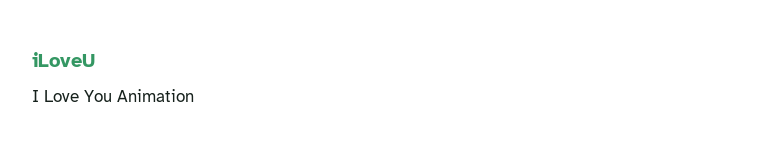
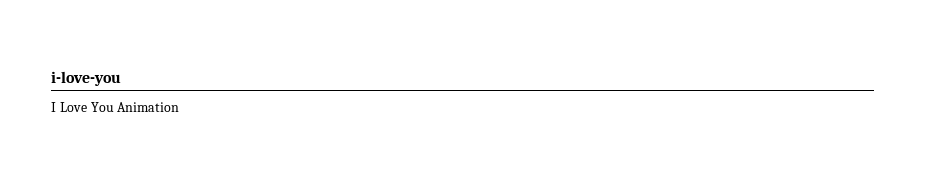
[32,52,95,67] iLoveU -> [51,71,121,86] i-love-you

